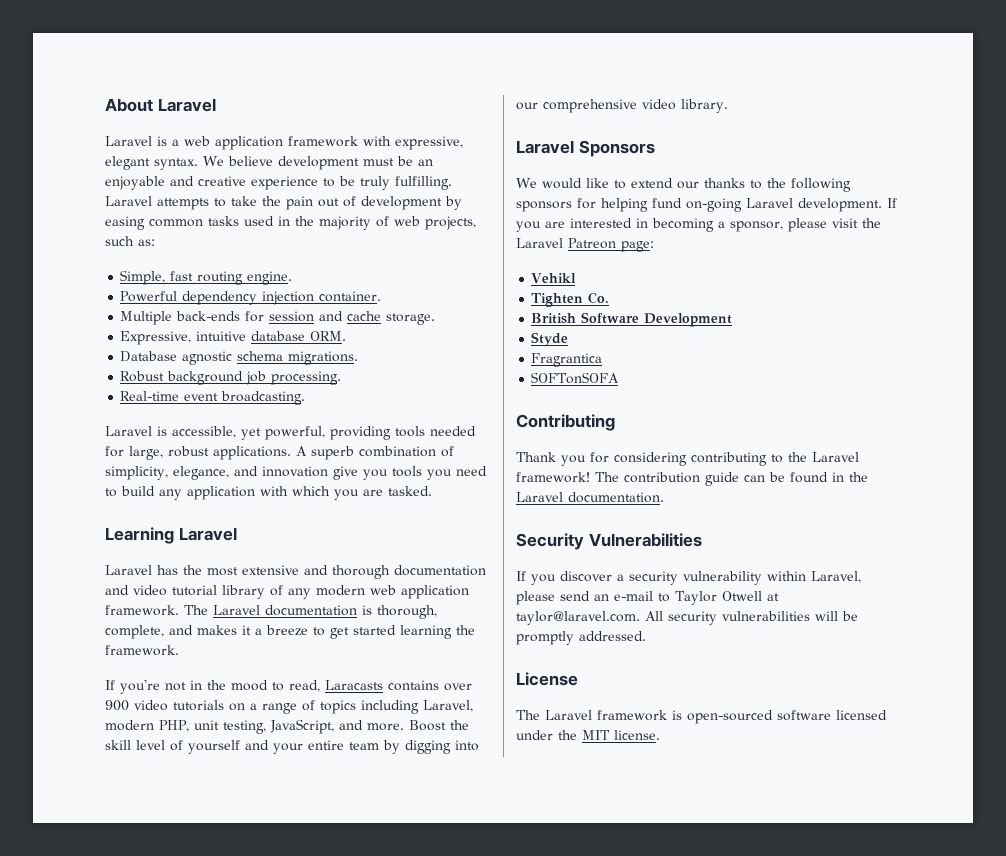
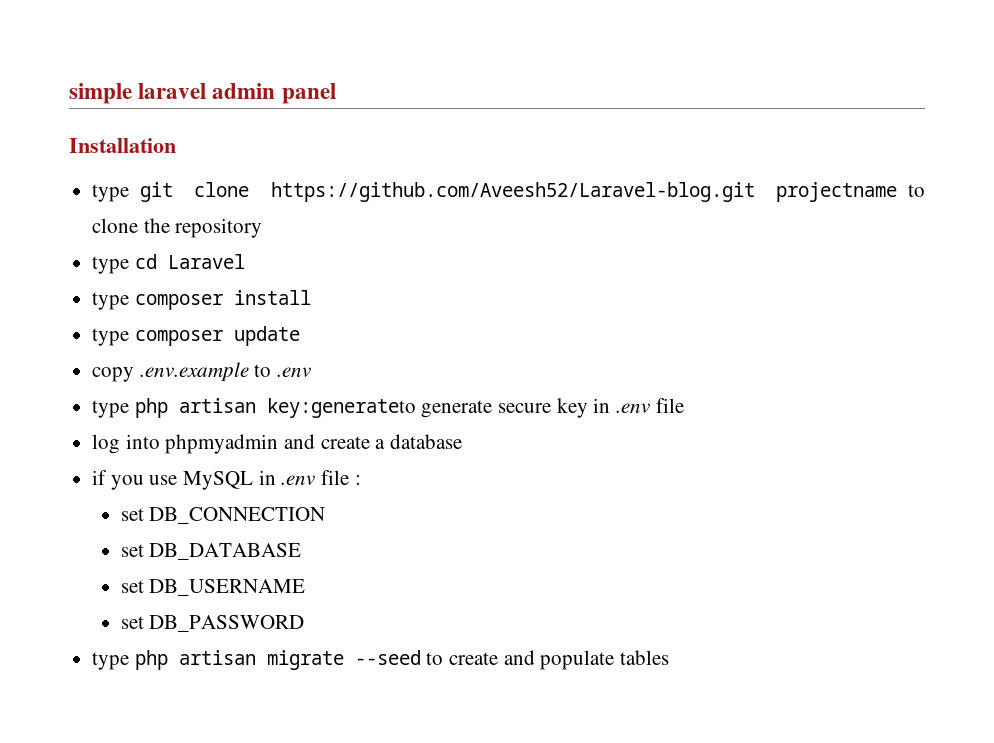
[105,98,216,112] [105,136,463,150] [105,156,433,170] [105,176,452,190] [105,196,462,210] [105,216,476,230] [105,236,155,246] [120,270,293,285] [120,291,382,305] [120,311,436,325] [120,331,347,345] [120,351,359,365] [120,371,342,385] [120,391,306,405] [105,426,476,440] [105,446,454,460] [105,466,487,480] [105,486,432,500] [105,527,237,544] [105,565,486,579] [105,585,469,599] [105,605,437,619] [105,625,475,639] [105,645,179,656] [105,679,472,694] [105,700,473,714] [105,719,469,734] [105,740,479,754] [516,99,728,113] [516,140,655,157] [516,178,851,192] [516,198,897,212] [516,218,881,232] [516,238,654,252] [531,273,577,283] [531,292,610,307] [531,312,733,327] [531,332,569,347] [531,353,603,367] [531,372,620,384] [516,414,615,431] [516,452,859,466] [516,472,868,486] [516,492,664,503] [516,533,702,550] [516,571,861,585] [516,591,779,605] [516,611,858,625] [516,631,646,645] [516,672,578,686] [516,710,887,724] [516,730,660,740] About Laravel // Laravel is a web application framework with expressive, elegant syntax. We believe development must be an enjoyable and creative experience to be truly fulfilling. Laravel attempts to take the pain out of development by easing common tasks used in the majority of web projects, such as: // Simple, fast routing engine. // Powerful dependency injection container. // Multiple back-ends for session and cache storage. // Expressive, intuitive database ORM. // Database agnostic schema migrations. // Robust background job processing. // Real-time event broadcasting. // Laravel is accessible, yet powerful, providing tools needed for large, robust applications. A superb combination of simplicity, elegance, and innovation give you tools you need to build any application with which you are tasked. // Learning Laravel // Laravel has the most extensive and thorough documentation and video tutorial library of any modern web application framework. The Laravel documentation is thorough, complete, and makes it a breeze to get started learning the framework. // If you're not in the mood to read, Laracasts contains over 900 video tutorials on a range of topics including Laravel, modern PHP, unit testing, JavaScript, and more. Boost the skill level of yourself and your entire team by digging into our comprehensive video library. // Laravel Sponsors // We would like to extend our thanks to the following sponsors for helping fund on-going Laravel development. If you are interested in becoming a sponsor, please visit the Laravel Patreon page: // Vehikl // Tighten Co. // British Software Development // Styde // Fragrantica // SOFTonSOFA // Contributing // Thank you for considering contributing to the Laravel framework! The contribution guide can be found in the Laravel documentation. // Security Vulnerabilities // If you discover a security vulnerability within Laravel, please send an e-mail to Taylor Otwell at taylor@laravel.com. All security vulnerabilities will be promptly addressed. // License // The Laravel framework is open-sourced software licensed under the MIT license. -> [69,83,336,104] [69,138,176,153] [92,182,925,202] [92,218,263,238] [92,254,245,274] [92,290,311,310] [92,326,300,346] [92,362,312,382] [92,398,684,418] [92,434,463,454] [92,470,361,490] [120,507,326,524] [120,543,302,560] [120,579,306,596] [120,615,305,632] [92,650,670,670] simple laravel admin panel // Installation // type git clone https://github.com/Aveesh52/Laravel-blog.git projectname to clone the repository // type cd Laravel // type composer install // type composer update // copy .env.example to .env // type php artisan key:generateto generate secure key in .env file // log into phpmyadmin and create a database // if you use MySQL in .env file : // set DB_CONNECTION // set DB_DATABASE // set DB_USERNAME // set DB_PASSWORD // type php artisan migrate --seed to create and populate tables

